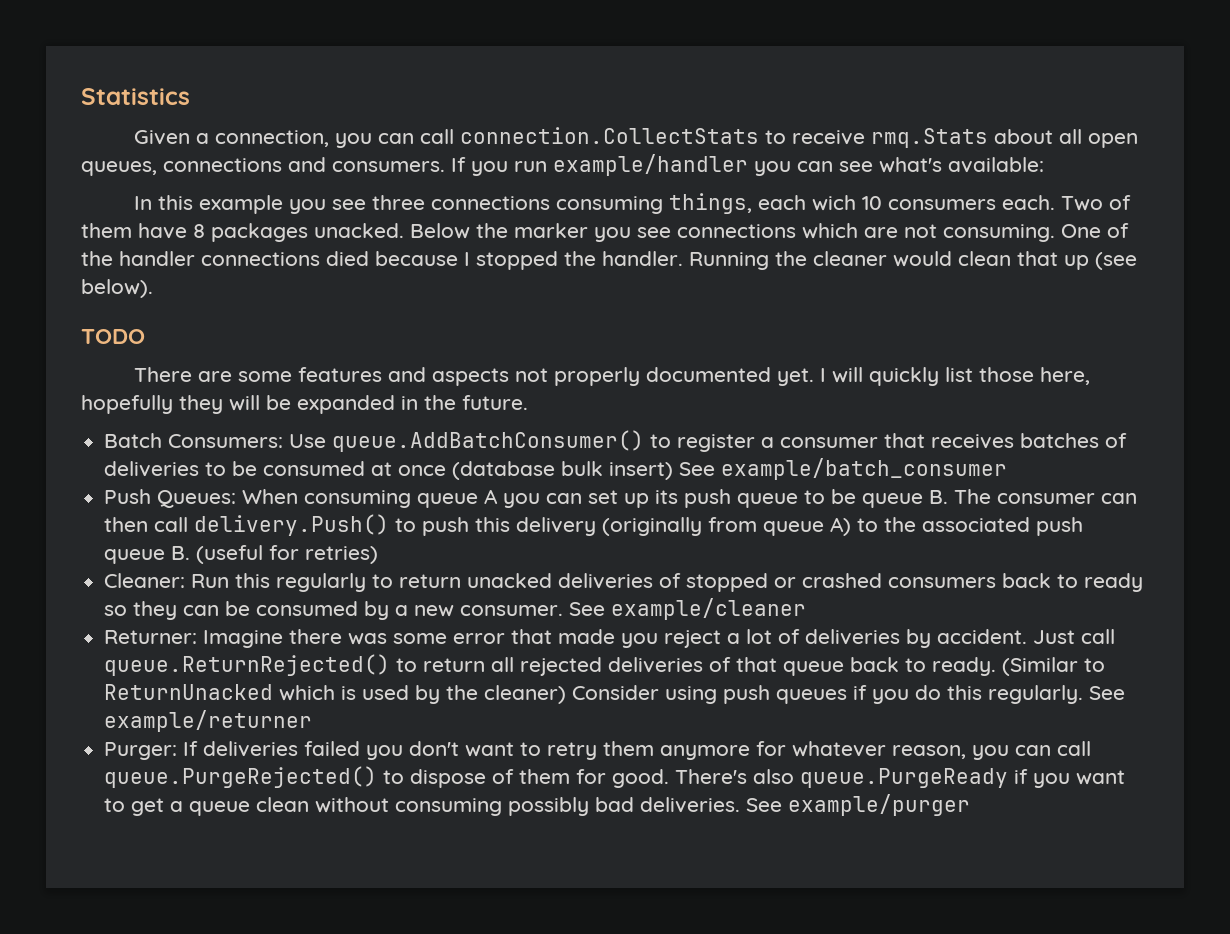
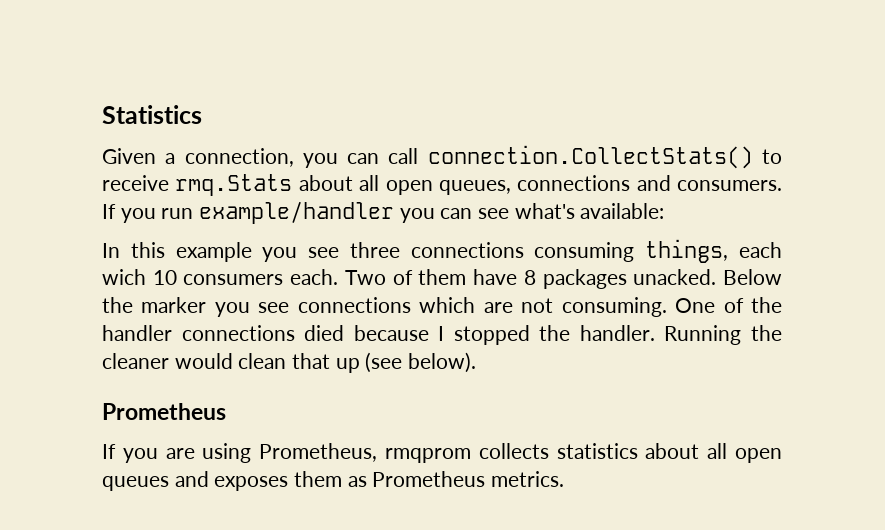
[459,127,759,144] connection.CollectStats -> [427,145,753,169] connection.CollectStats()
[81,329,145,344] [133,367,1090,386] [81,395,528,414] [104,430,1128,452] [104,458,1008,480] [104,489,1138,508] [104,514,1084,536] [104,545,379,564] [104,573,1144,592] [104,598,807,620] [104,629,1116,648] [104,654,1106,676] [104,684,1126,704] [104,710,313,732] [104,741,1092,760] [104,766,1126,788] [104,794,971,816] TODO // There are some features and aspects not properly documented yet. I will quickly list those here, hopefully they will be expanded in the future. // Batch Consumers: Use queue.AddBatchConsumer() to register a consumer that receives batches of deliveries to be consumed at once (database bulk insert) See example/batch_consumer // Push Queues: When consuming queue A you can set up its push queue to be queue B. The consumer can then call delivery.Push() to push this delivery (originally from queue A) to the associated push queue B. (useful for retries) // Cleaner: Run this regularly to return unacked deliveries of stopped or crashed consumers back to ready so they can be consumed by a new consumer. See example/cleaner // Returner: Imagine there was some error that made you reject a lot of deliveries by accident. Just call queue.ReturnRejected() to return all rejected deliveries of that queue back to ready. (Similar to ReturnUnacked which is used by the cleaner) Consider using push queues if you do this regularly. See example/returner // Purger: If deliveries failed you don't want to retry them anymore for whatever reason, you can call queue.PurgeRejected() to dispose of them for good. There's also queue.PurgeReady if you want to get a queue clean without consuming possibly bad deliveries. See example/purger -> [102,403,226,420] [102,443,782,463] [102,471,565,491] Prometheus // If you are using Prometheus, rmqprom collects statistics about all open queues and exposes them as Prometheus metrics.

